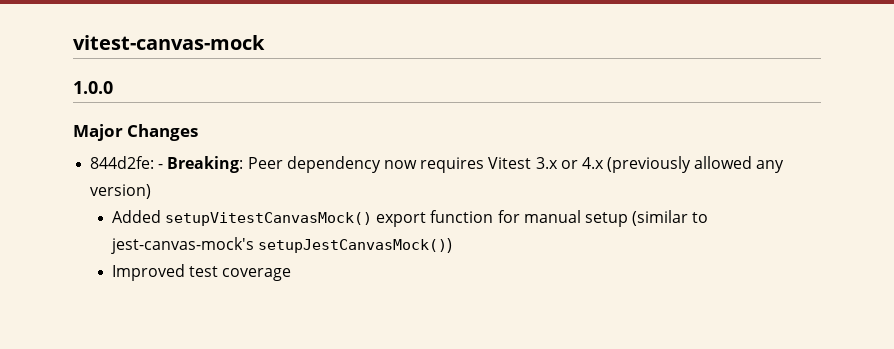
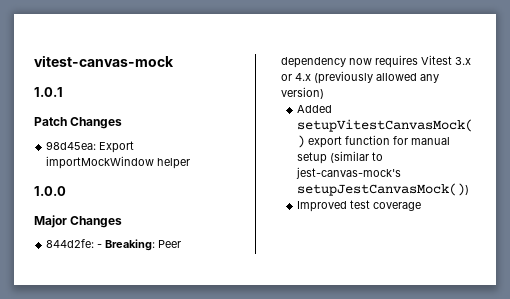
(265, 42) none -> [34,87,63,97] [34,117,123,129] [46,141,135,153] [46,156,191,169] // 1.0.1 // Patch Changes // 98d45ea: Export importMockWindow helper

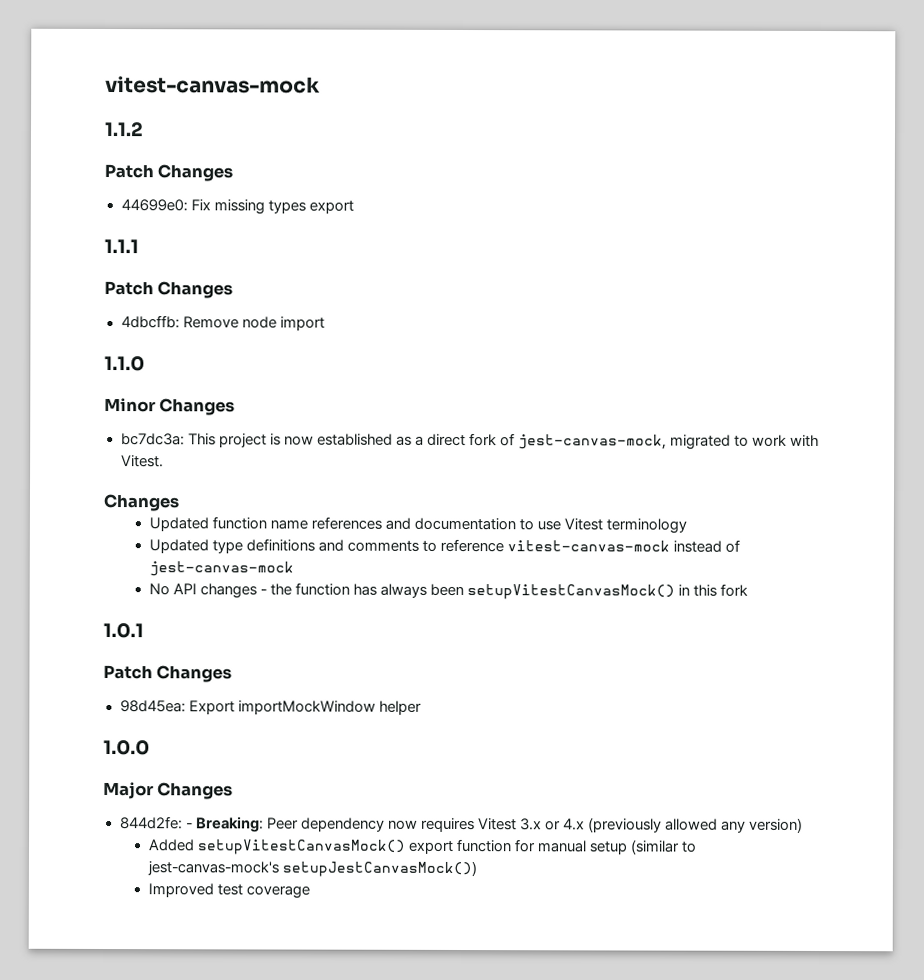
[34,55,174,67] vitest-canvas-mock -> [105,76,321,94] [104,122,144,137] [104,164,234,182] [120,199,354,215] [104,239,139,254] [104,281,234,299] [120,315,325,331] [104,356,145,372] [104,398,236,416] [120,433,820,450] [120,455,164,468] [103,494,179,512] [148,516,688,534] [148,538,741,554] [148,561,294,577] [148,582,749,600] vitest-canvas-mock // 1.1.2 // Patch Changes // 44699e0: Fix missing types export // 1.1.1 // Patch Changes // 4dbcffb: Remove node import // 1.1.0 // Minor Changes // bc7dc3a: This project is now established as a direct fork of jest-canvas-mock, migrated to work with Vitest. // Changes // Updated function name references and documentation to use Vitest terminology // Updated type definitions and comments to reference vitest-canvas-mock instead of jest-canvas-mock // No API changes - the function has always been setupVitestCanvasMock() in this fork

